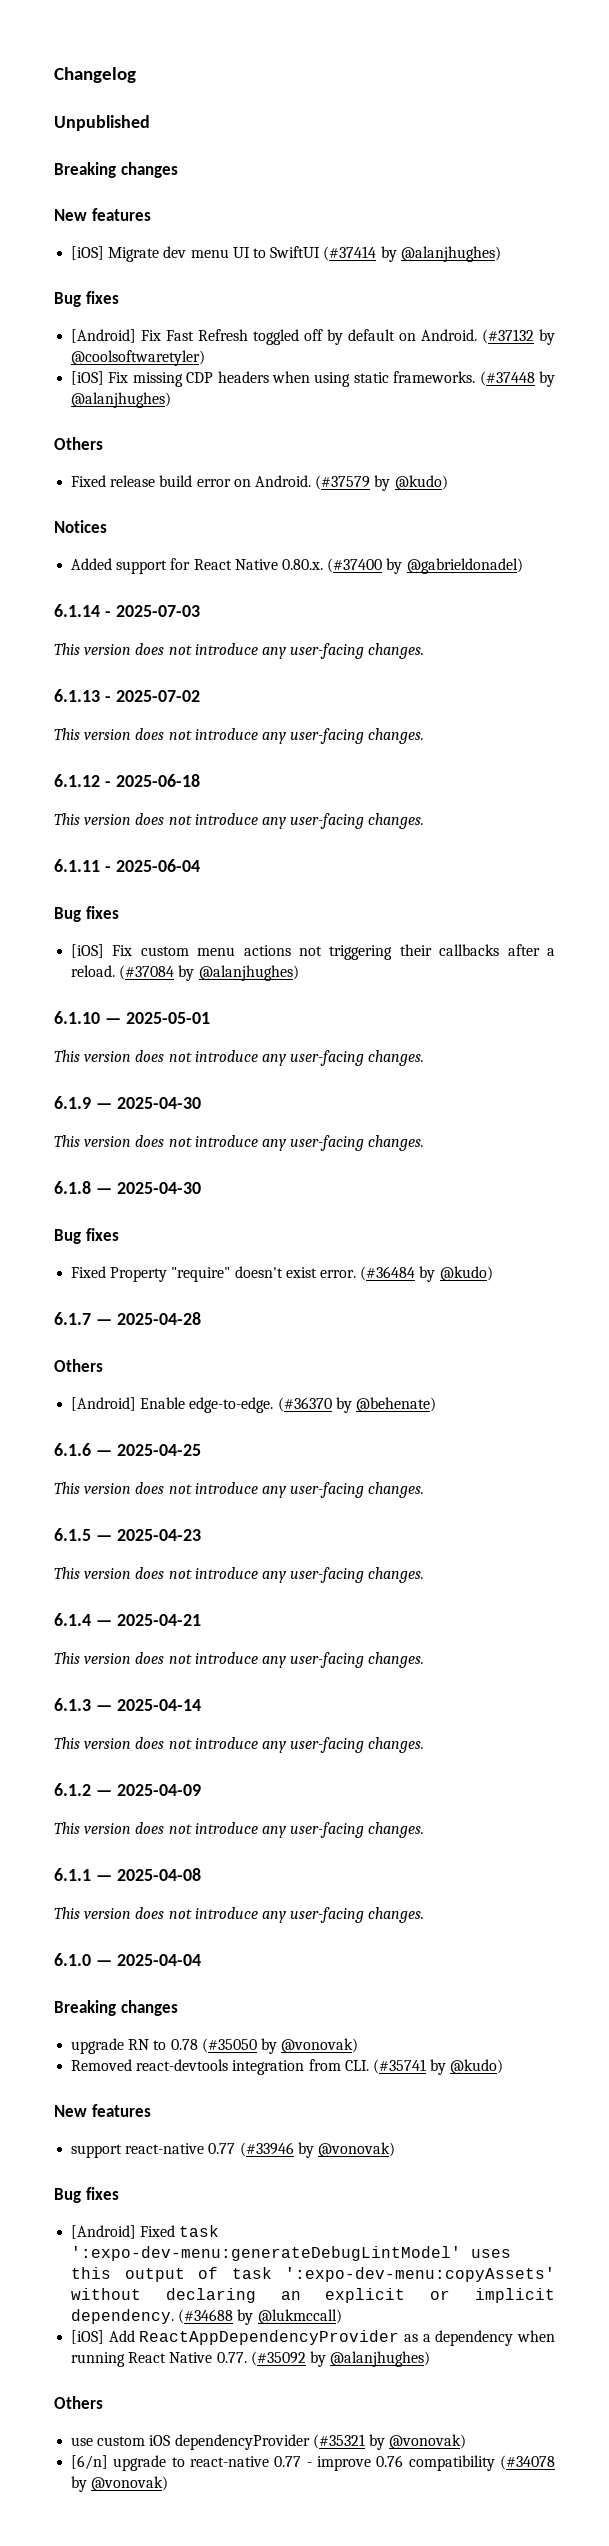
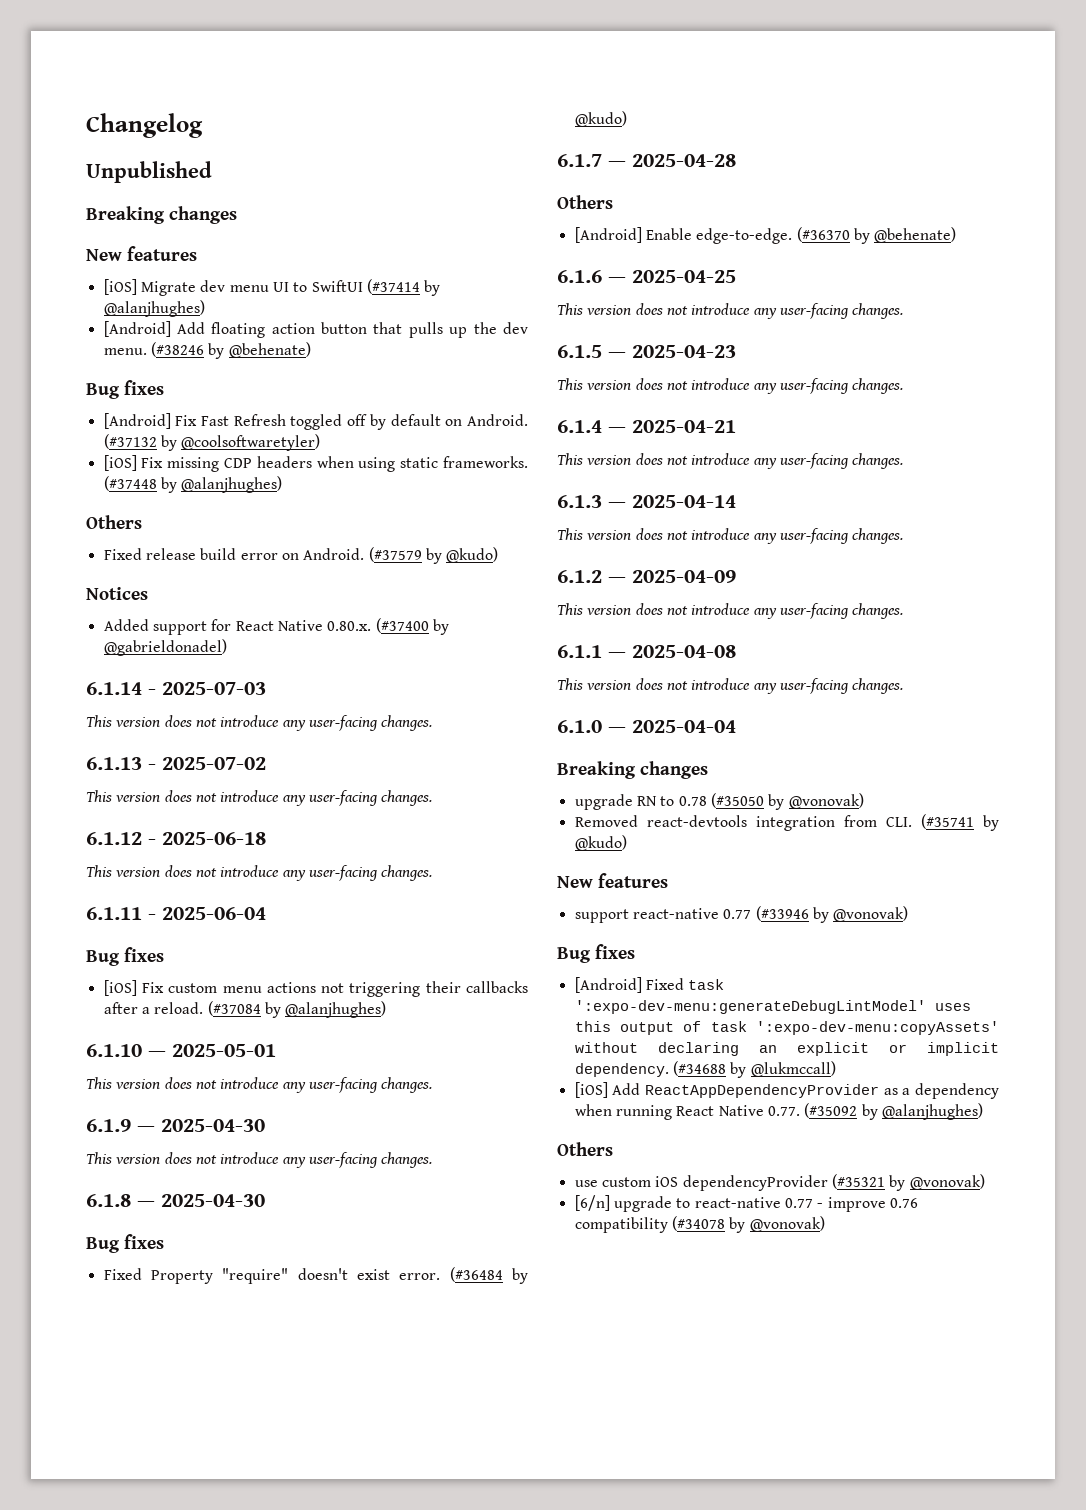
(501, 254) none -> [103,321,528,338] [103,342,311,359] // [Android] Add floating action button that pulls up the dev menu. (#38246 by @behenate)

